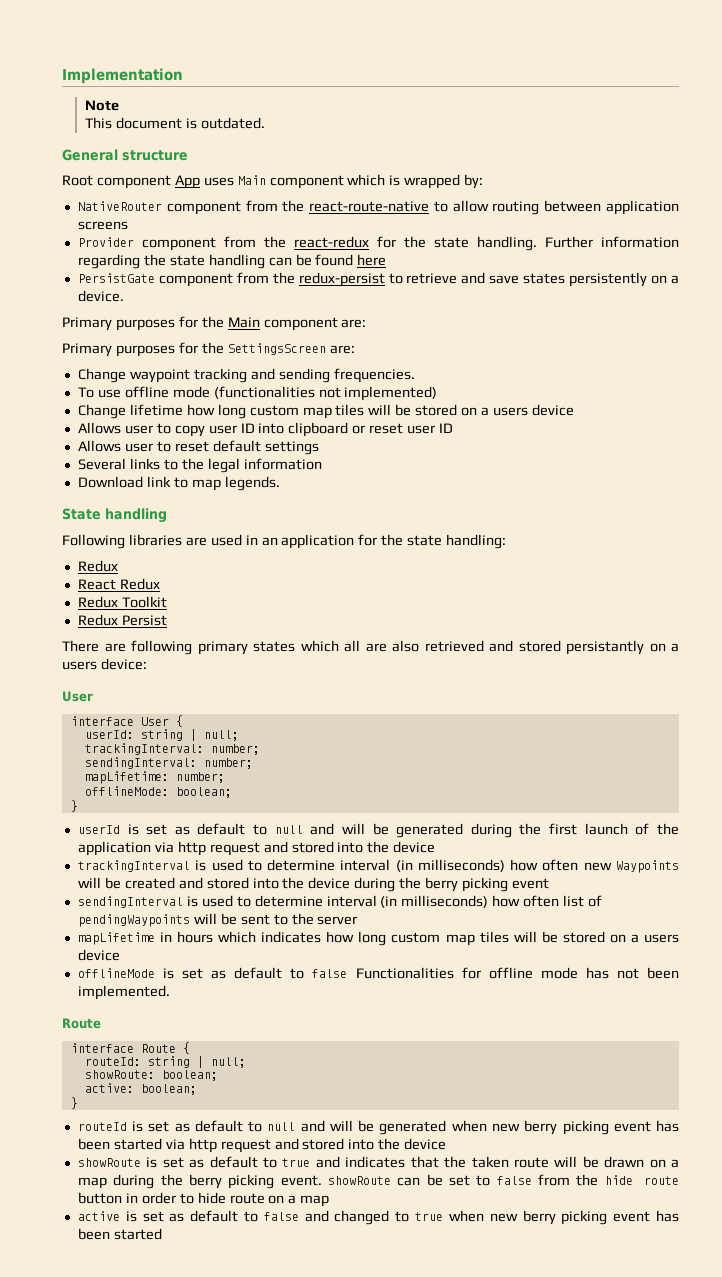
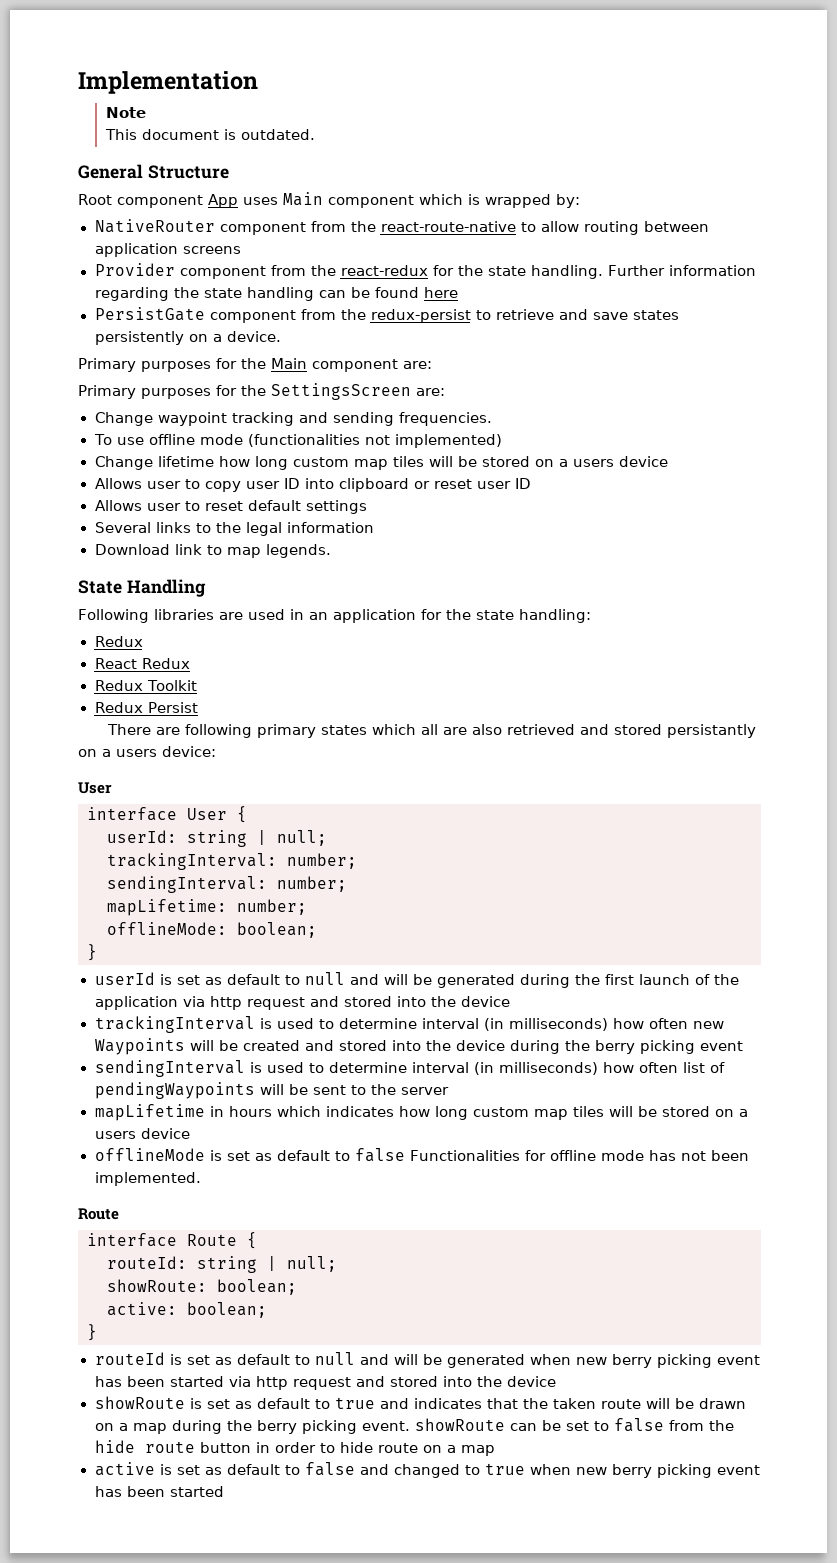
[122,150,188,161] structure -> [147,165,229,179] Structure
[105,508,167,523] handling -> [126,579,206,597] Handling

